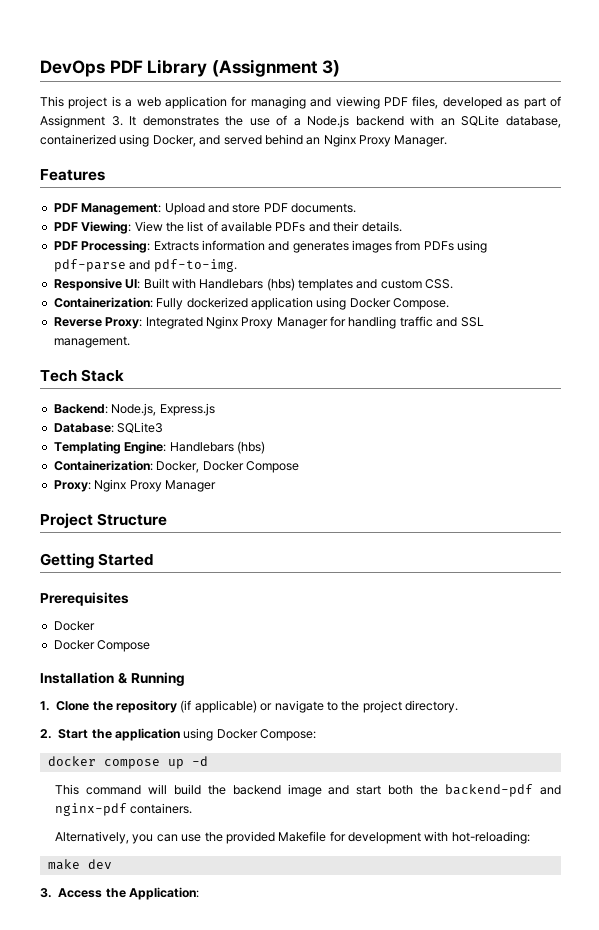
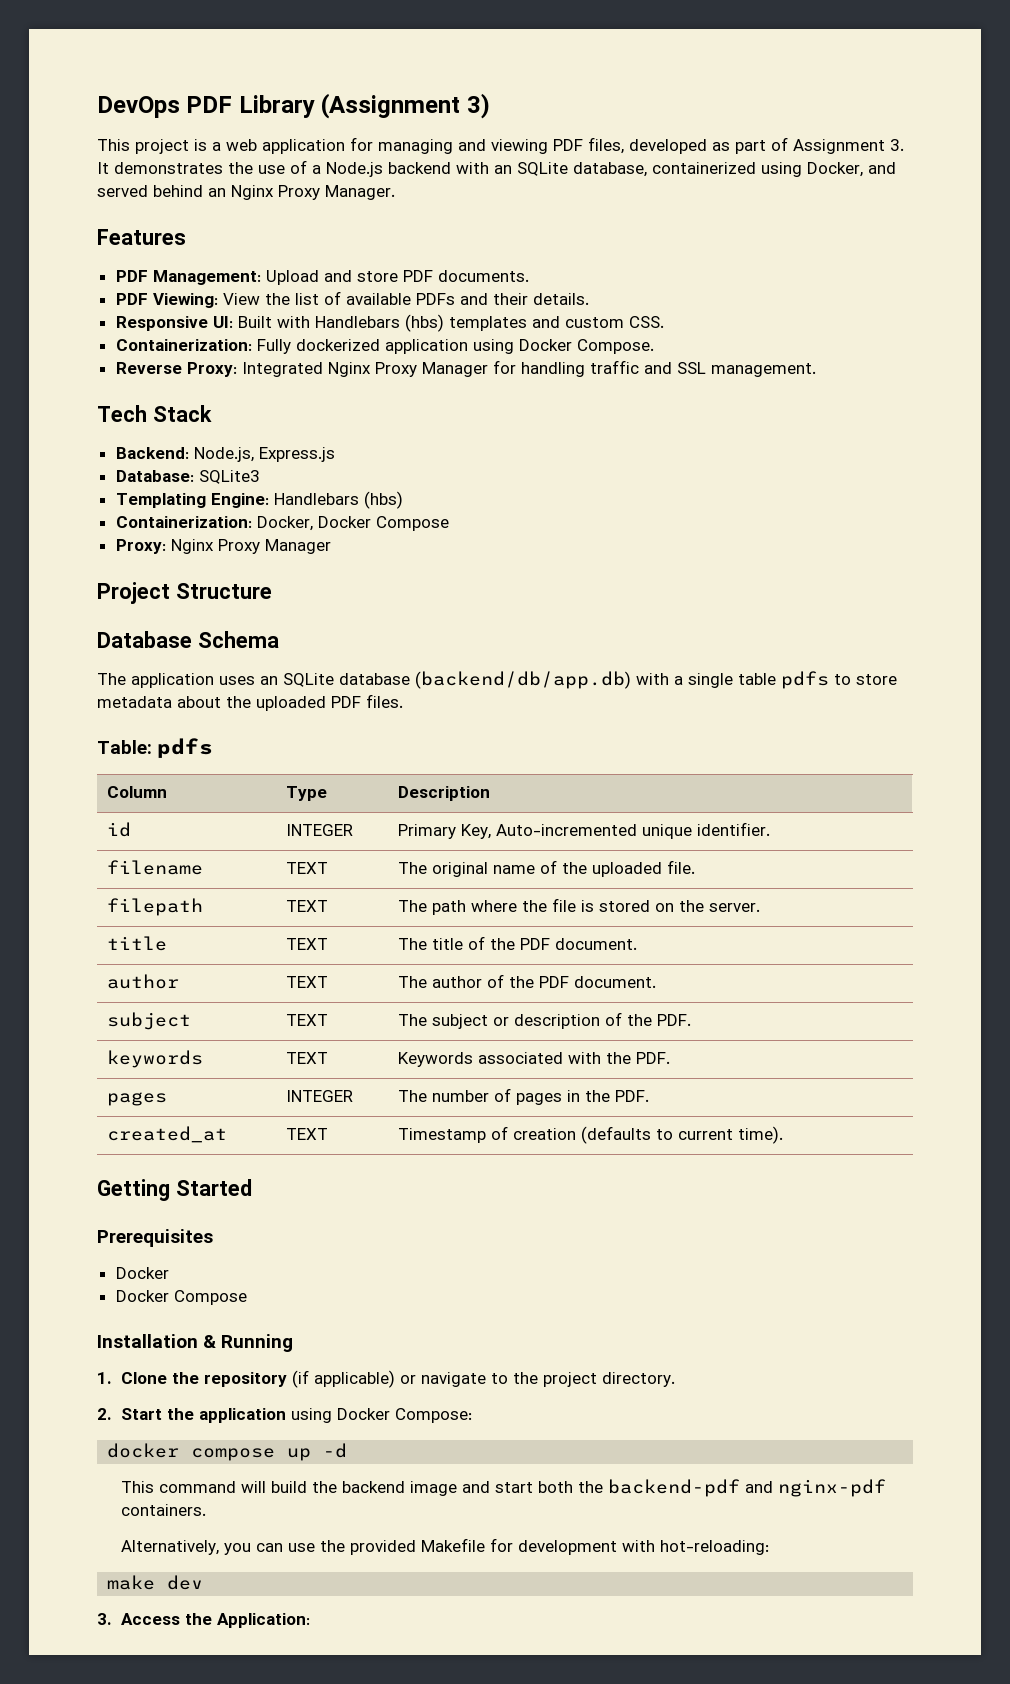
[53,240,488,253] [53,259,237,272] // PDF Processing: Extracts information and generates images from PDFs using pdf-parse and pdf-to-img. -> (589, 299) none
(168, 519) none -> [97,631,279,648] [97,671,897,689] [97,694,403,711] [97,738,214,758] [107,786,168,798] [286,786,328,801] [398,786,491,801] [107,822,132,837] [286,824,354,836] [398,822,771,839] [107,860,204,875] [286,862,329,874] [398,860,696,877] [107,898,204,916] [286,900,329,912] [398,898,761,915] [107,936,168,951] [286,938,329,950] [398,936,638,950] [107,974,180,989] [286,976,329,988] [398,974,657,988] [107,1012,192,1030] [286,1014,329,1026] [398,1012,692,1029] [107,1050,204,1068] [286,1052,329,1064] [398,1052,671,1067] [107,1092,168,1106] [286,1090,354,1102] [398,1088,650,1105] [107,1126,228,1143] [286,1128,329,1140] [398,1126,784,1144] // Database Schema // The application uses an SQLite database (backend/db/app.db) with a single table pdfs to store metadata about the uploaded PDF files. // Table: pdfs // Column | Type | Description // id | INTEGER | Primary Key, Auto-incremented unique identifier. // filename | TEXT | The original name of the uploaded file. // filepath | TEXT | The path where the file is stored on the server. // title | TEXT | The title of the PDF document. // author | TEXT | The author of the PDF document. // subject | TEXT | The subject or description of the PDF. // keywords | TEXT | Keywords associated with the PDF. // pages | INTEGER | The number of pages in the PDF. // created_at | TEXT | Timestamp of creation (defaults to current time).

